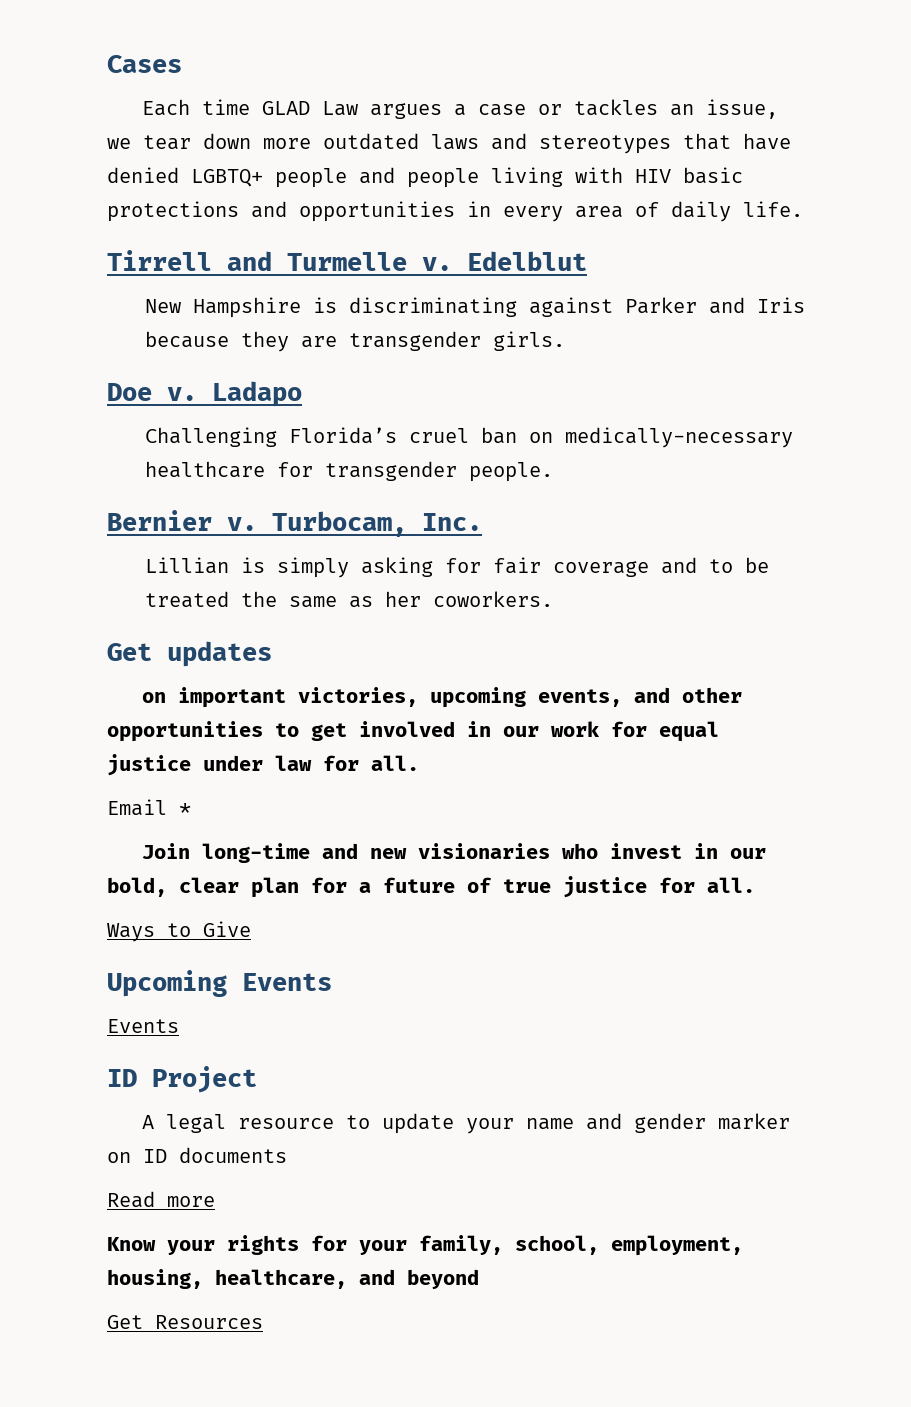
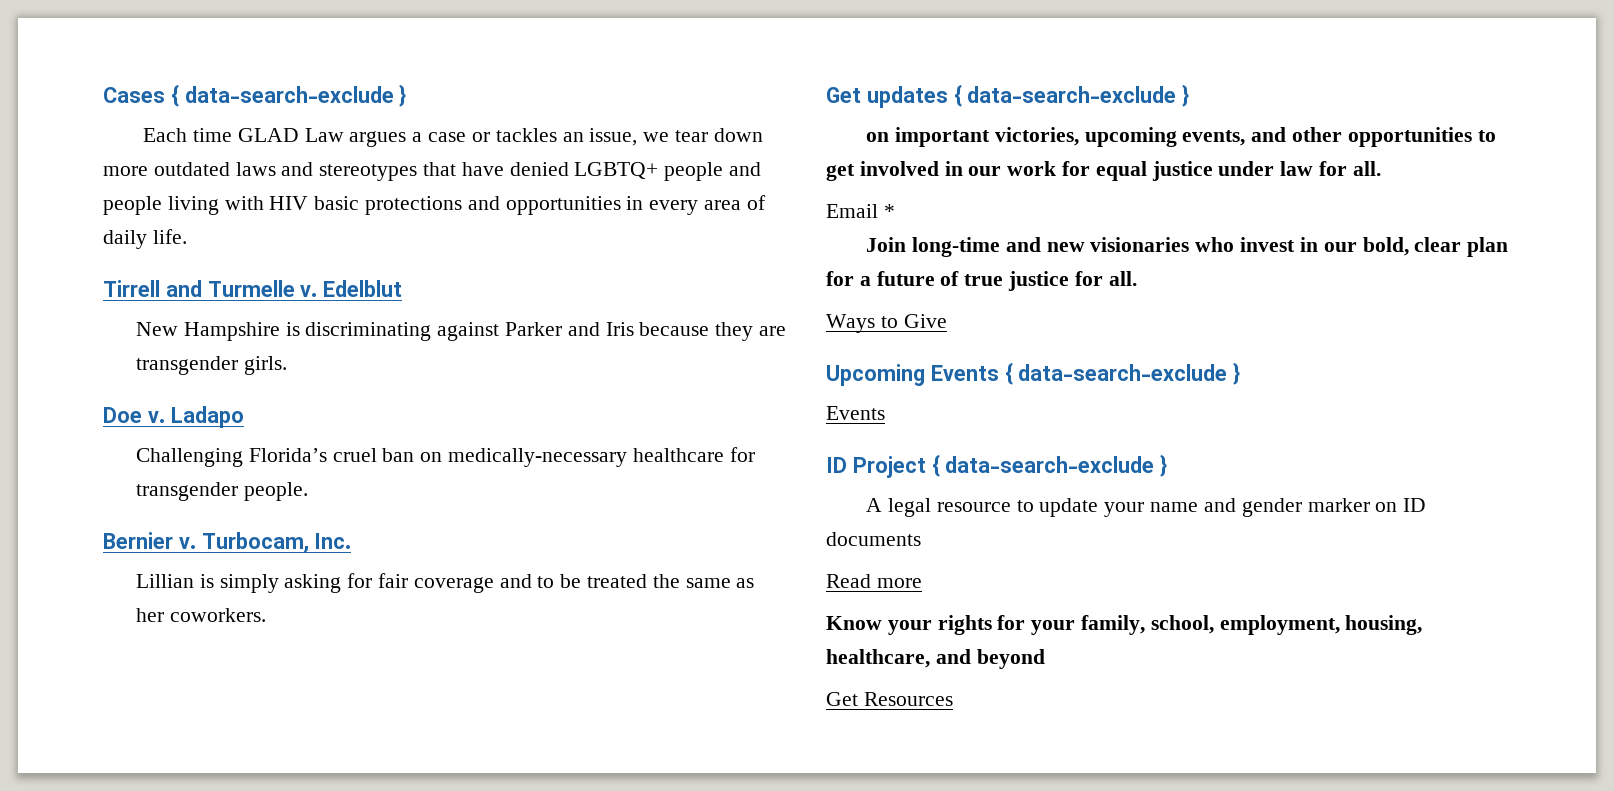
(182, 64) none -> [170,84,407,107] { data-search-exclude }
(272, 654) none -> [953,84,1190,107] { data-search-exclude }
(332, 982) none -> [1004,362,1241,385] { data-search-exclude }
(257, 1079) none -> [931,454,1168,477] { data-search-exclude }

